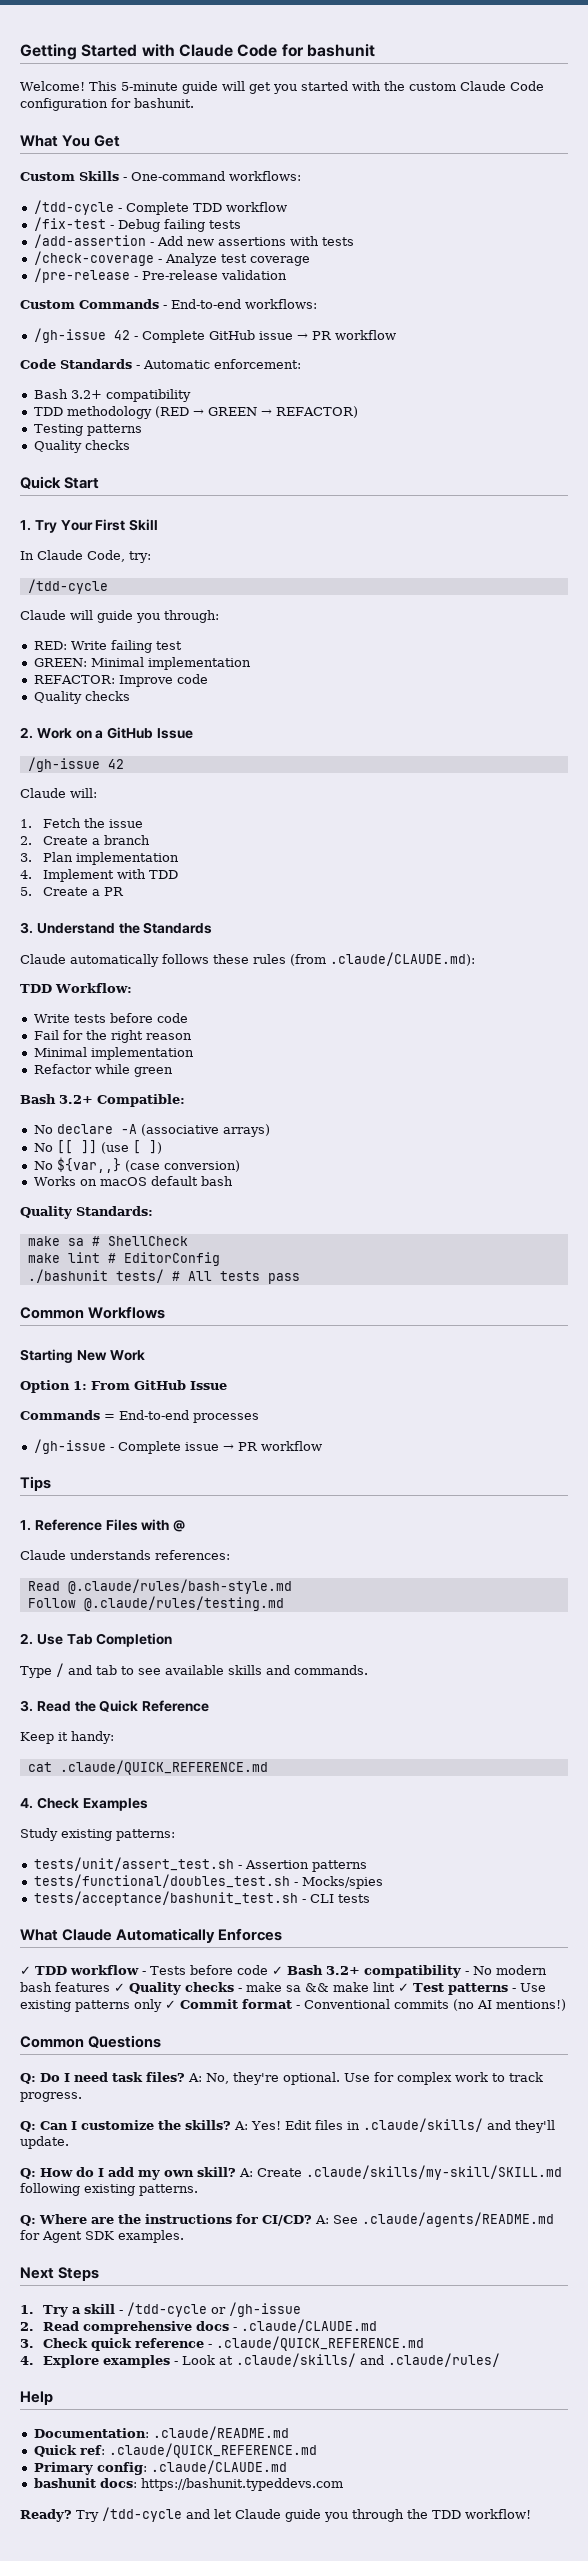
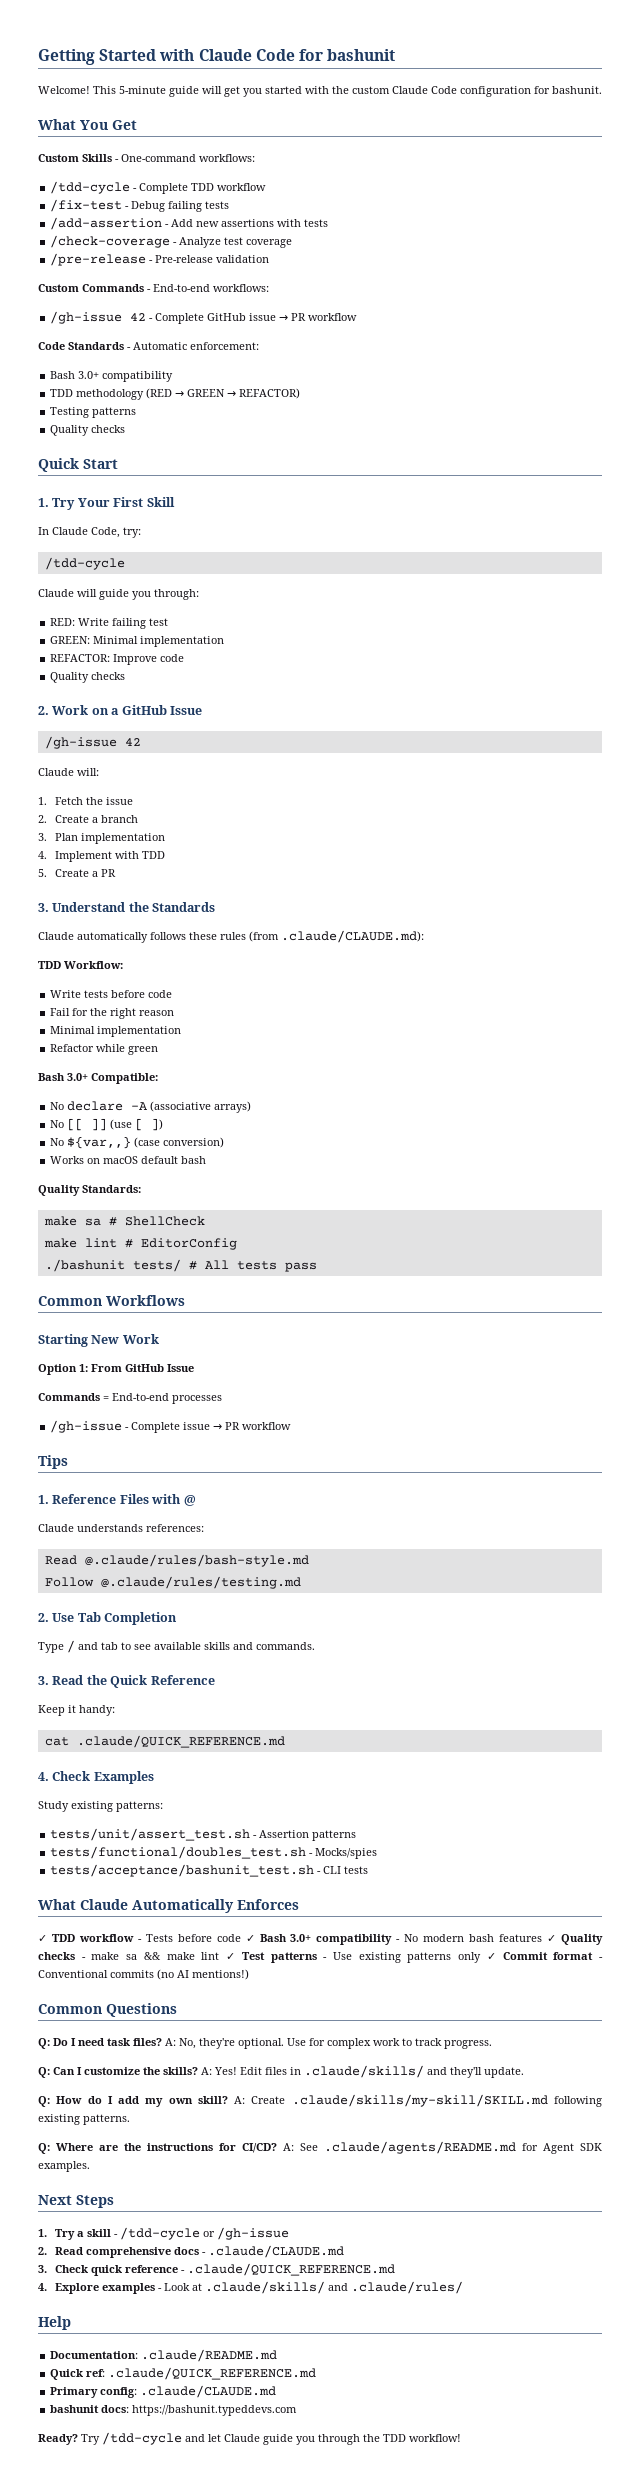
[70,390,102,399] 3.2+ -> [78,371,100,379] 3.0+
[59,1095,93,1104] 3.2+ -> [67,1073,88,1081] 3.0+
[326,1966,360,1975] 3.2+ -> [290,1934,312,1942] 3.0+

